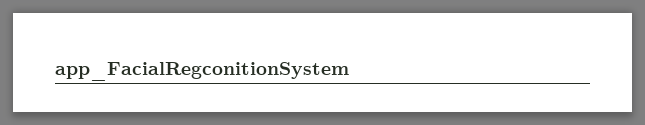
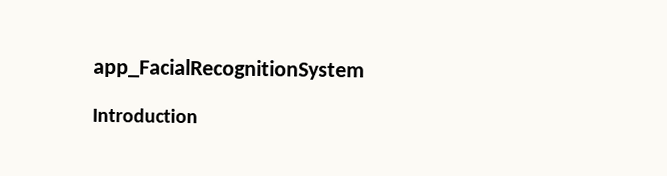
[55,62,349,81] app_FacialRegconitionSystem -> [93,57,365,81] [92,107,198,124] app_FacialRecognitionSystem // Introduction

